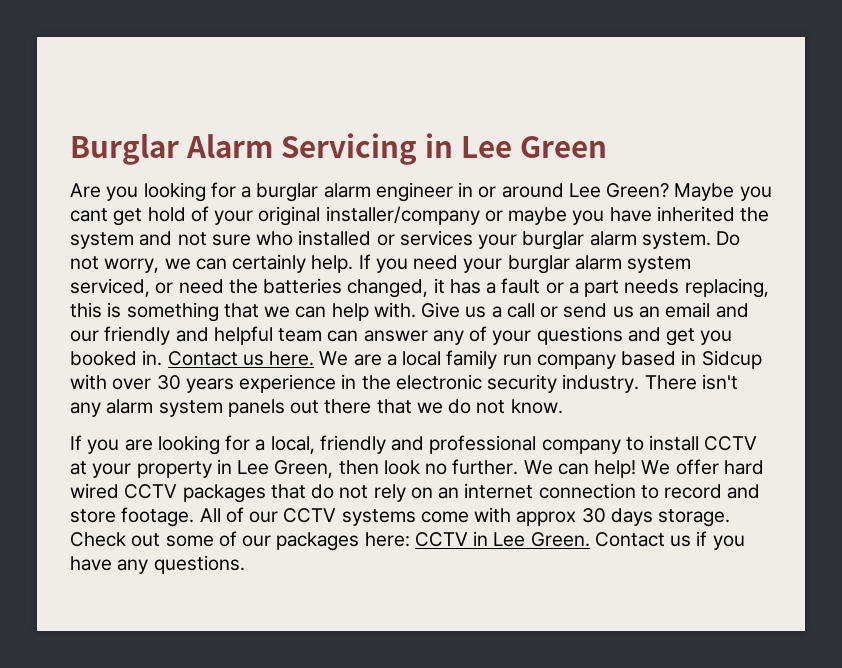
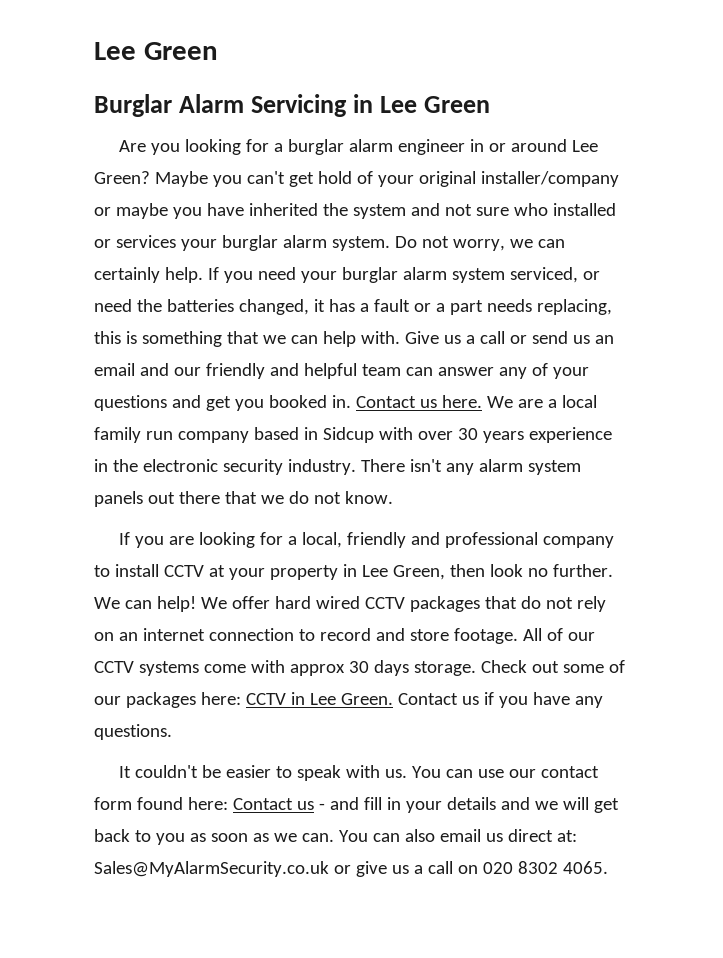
(70, 149) none -> [94,42,218,60] Lee Green //
[70,208,108,222] cant -> [246,171,285,184] can't
(245, 564) none -> [119,765,600,781] [94,797,619,813] [94,829,577,845] [94,861,608,877] // It couldn't be easier to speak with us. You can use our contact form found here: Contact us - and fill in your details and we will get back to you as soon as we can. You can also email us direct at: Sales@MyAlarmSecurity.co.uk or give us a call on 020 8302 4065.

